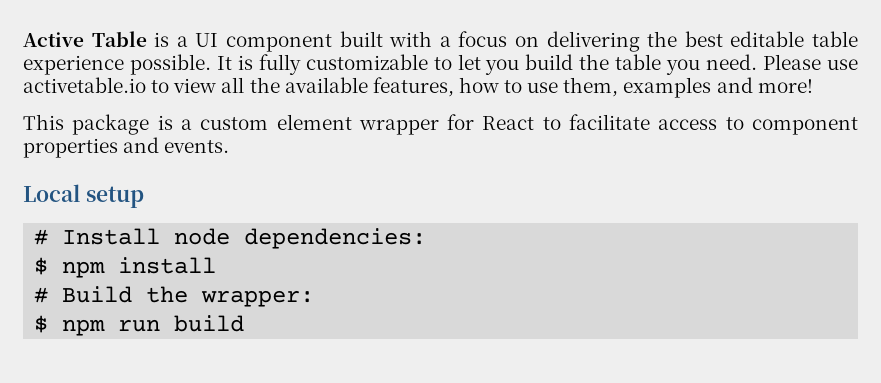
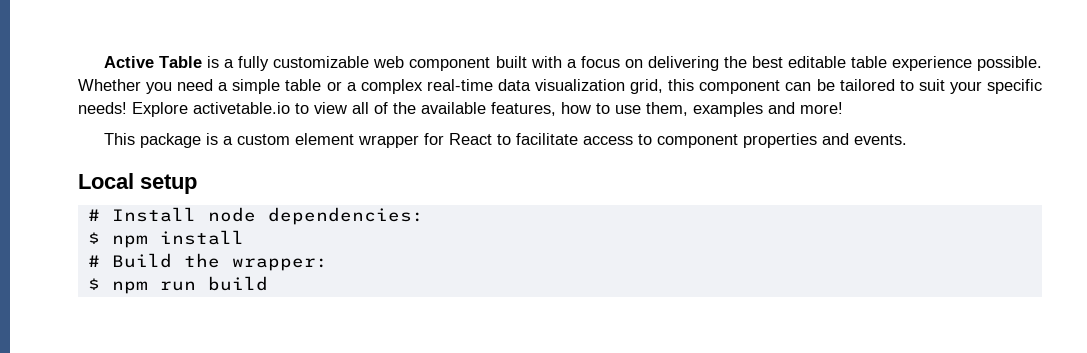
[195,33,219,47] UI -> [238,56,405,71] fully customizable web
[216,54,858,75] It is fully customizable to let you build the table you need. Please use -> [78,79,1042,94] [78,102,188,117] Whether you need a simple table or a complex real-time data visualization grid, this component can be tailored to suit your specific needs! Explore
(245, 85) none -> [374,102,388,114] of

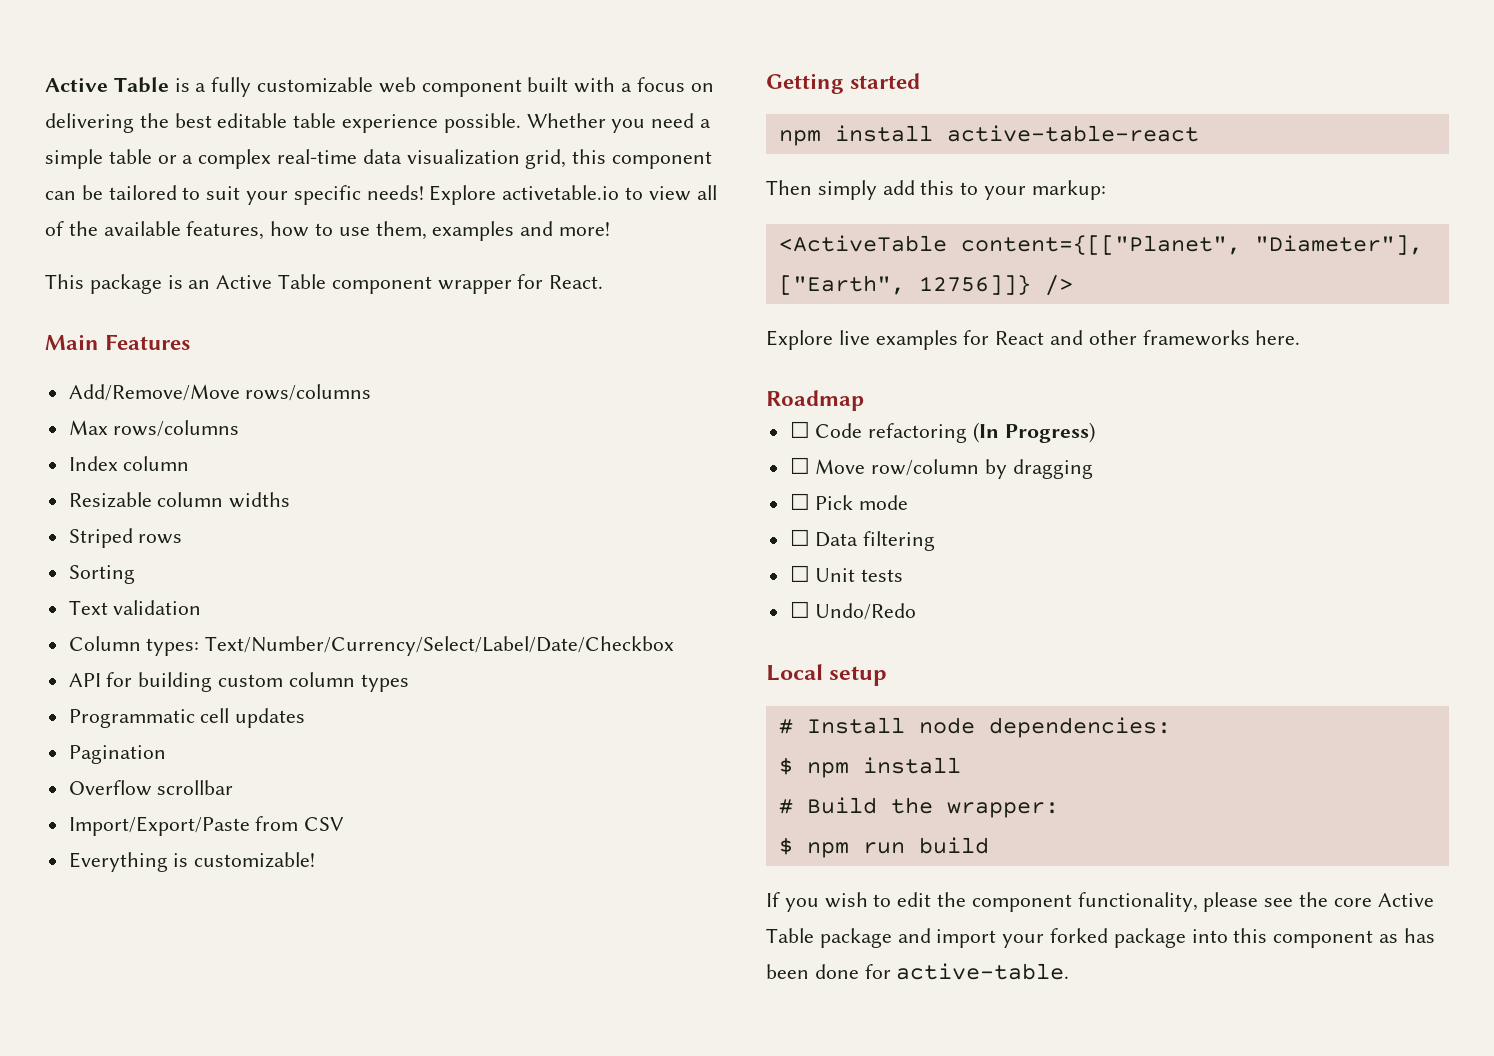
[223,133,908,148] a custom element wrapper for React to facilitate access to component properties and events. -> [188,274,604,294] [45,334,191,350] [68,384,372,401] [68,420,240,437] [68,456,190,471] [68,492,291,508] [68,528,183,548] [68,565,135,584] [68,600,202,615] [68,636,675,656] [68,672,409,692] [68,708,306,728] [68,745,166,764] [68,780,234,796] [68,816,345,836] [68,852,316,872] [766,73,921,94] [778,125,1199,146] [766,180,1106,200] [778,235,1423,255] [778,275,1073,296] [766,330,1301,350] [766,390,864,411] [789,421,1095,443] [789,457,1093,479] [789,493,909,510] [789,529,936,551] [789,565,904,582] [789,601,917,620] an Active Table component wrapper for React. // Main Features // Add/Remove/Move rows/columns // Max rows/columns // Index column // Resizable column widths // Striped rows // Sorting // Text validation // Column types: Text/Number/Currency/Select/Label/Date/Checkbox // API for building custom column types // Programmatic cell updates // Pagination // Overflow scrollbar // Import/Export/Paste from CSV // Everything is customizable! // Getting started // npm install active-table-react // Then simply add this to your markup: // <ActiveTable content={[["Planet", "Diameter"], ["Earth", 12756]]} /> // Explore live examples for React and other frameworks here. // Roadmap // ☐ Code refactoring (In Progress) // ☐ Move row/column by dragging // ☐ Pick mode // ☐ Data filtering // ☐ Unit tests // ☐ Undo/Redo
(268, 283) none -> [766,892,1434,912] [766,928,1435,948] [766,963,1070,980] // If you wish to edit the component functionality, please see the core Active Table package and import your forked package into this component as has been done for active-table.

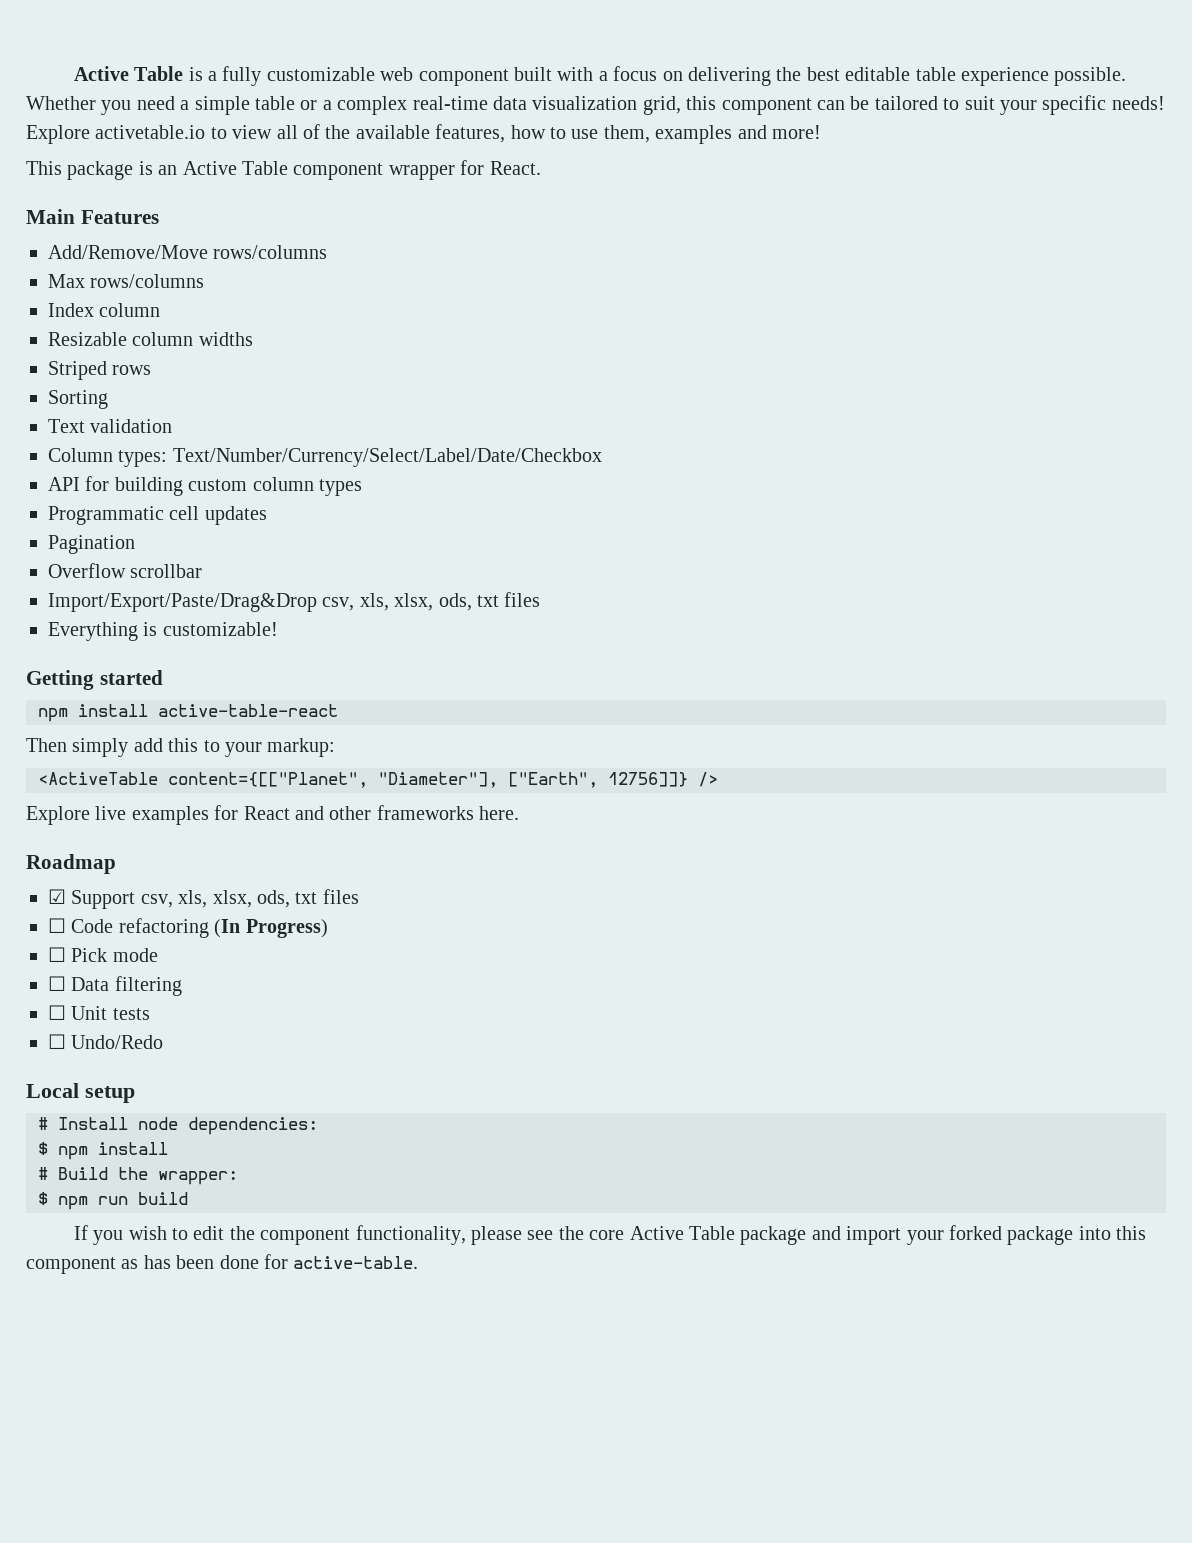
[68,816,345,836] Import/Export/Paste from CSV -> [48,592,541,612] Import/Export/Paste/Drag&Drop csv, xls, xlsx, ods, txt files
(864, 400) none -> [48,889,359,909] // ☑ Support csv, xls, xlsx, ods, txt files
[789,457,1093,479] // ☐ Move row/column by dragging -> (328, 928) none

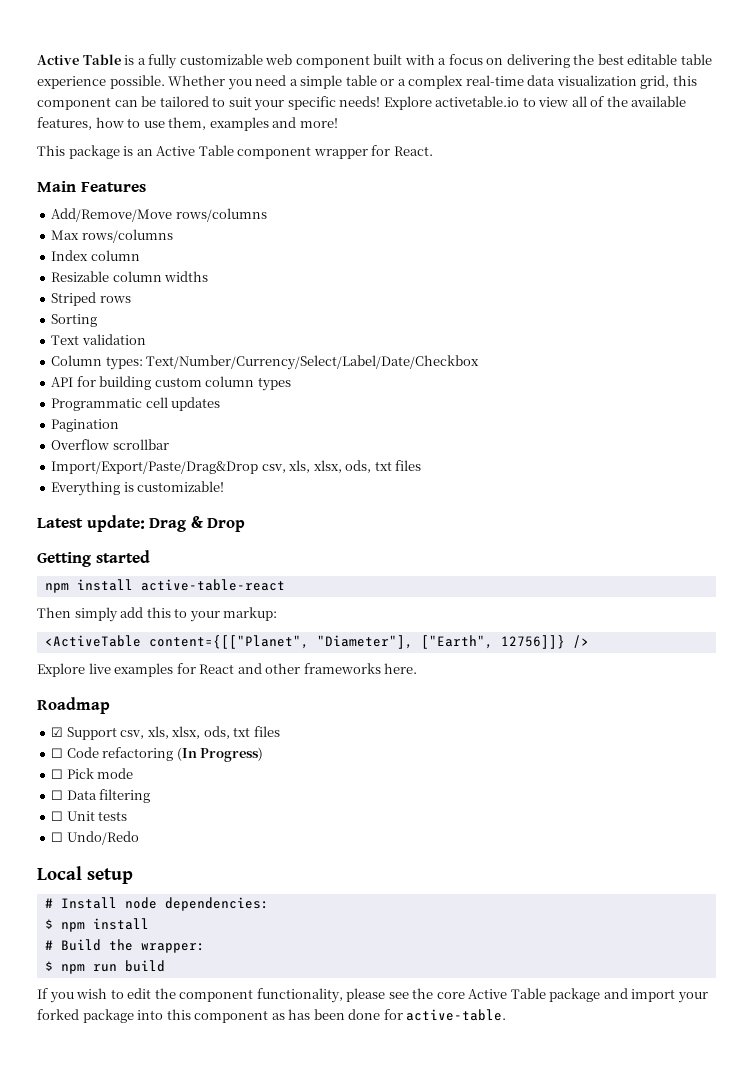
(278, 629) none -> [37,515,246,532] // Latest update: Drag & Drop

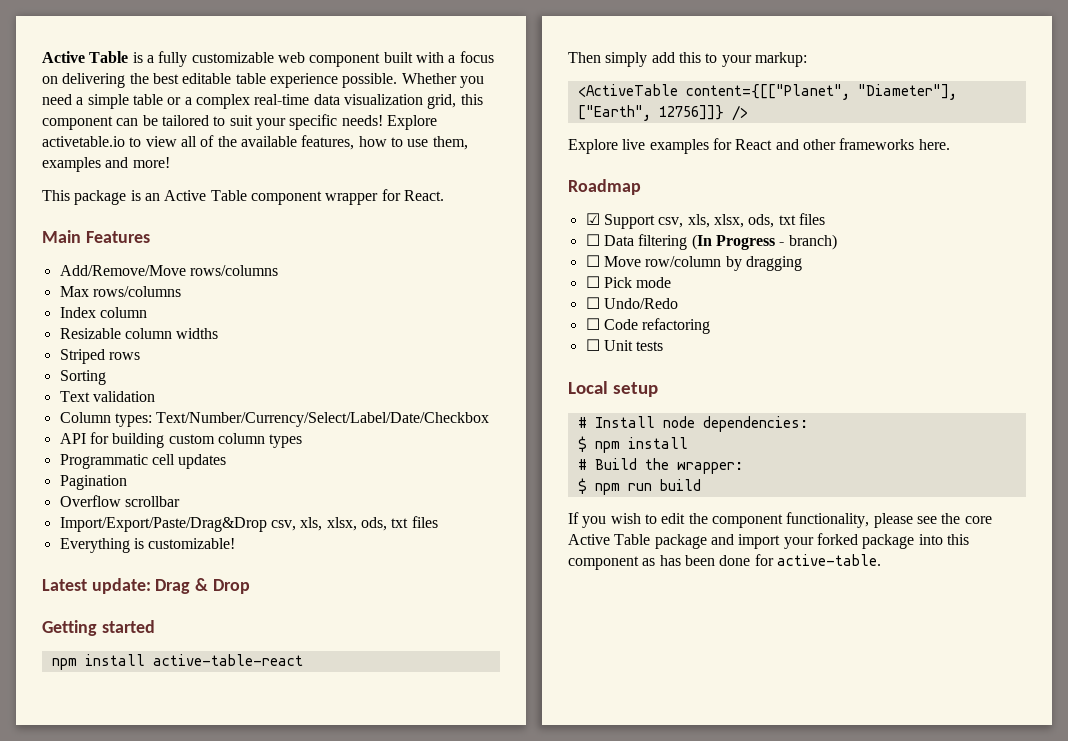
[66,747,264,762] Code refactoring (In Progress) -> [603,234,837,250] [585,255,802,271] Data filtering (In Progress - branch) // ☐ Move row/column by dragging
[66,789,151,803] Data filtering -> [603,298,678,309] [585,318,711,334] Undo/Redo // ☐ Code refactoring
[51,831,139,845] // ☐ Undo/Redo -> (664, 346) none

